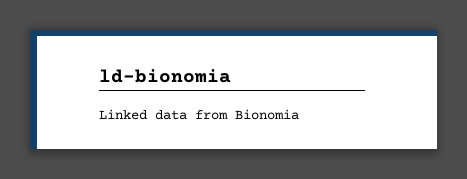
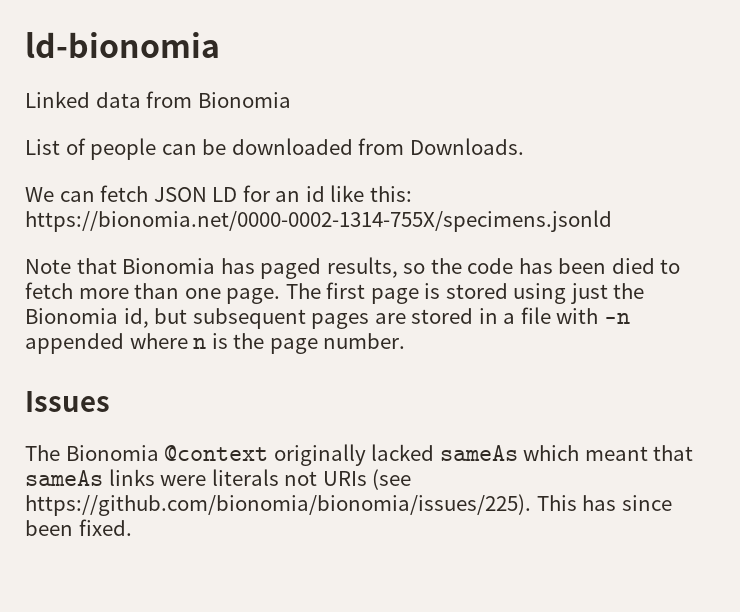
(299, 114) none -> [25,138,524,160] [25,185,412,202] [25,210,612,232] [25,257,681,279] [25,282,645,304] [25,307,630,329] [25,333,406,354] [25,391,110,412] [25,444,694,466] [25,469,412,490] [25,494,672,516] [25,519,132,536] // List of people can be downloaded from Downloads. // We can fetch JSON LD for an id like this: https://bionomia.net/0000-0002-1314-755X/specimens.jsonld // Note that Bionomia has paged results, so the code has been died to fetch more than one page. The first page is stored using just the Bionomia id, but subsequent pages are stored in a file with -n appended where n is the page number. // Issues // The Bionomia @context originally lacked sameAs which meant that sameAs links were literals not URIs (see https://github.com/bionomia/bionomia/issues/225). This has since been fixed.

